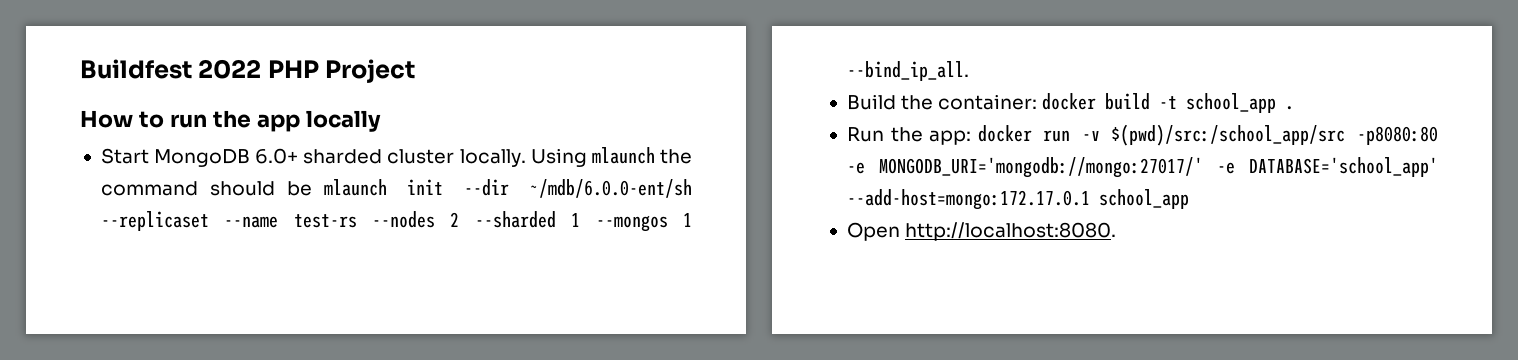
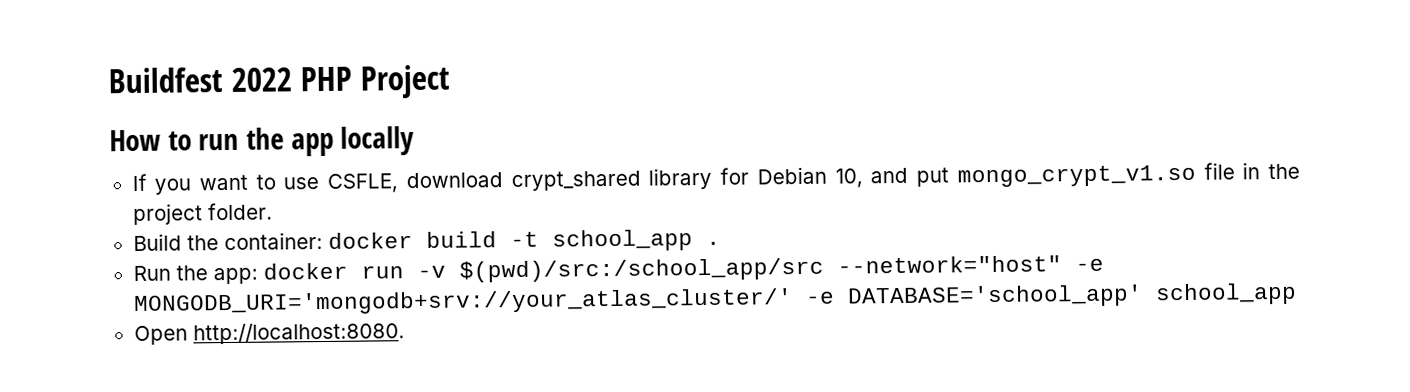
[100,147,692,167] [100,179,692,198] [100,211,693,232] [846,61,969,81] Start MongoDB 6.0+ sharded cluster locally. Using mlaunch the command should be mlaunch init --dir ~/mdb/6.0.0-ent/sh --replicaset --name test-rs --nodes 2 --sharded 1 --mongos 1 --bind_ip_all. -> [131,162,1301,195] [132,202,273,225] If you want to use CSFLE, download crypt_shared library for Debian 10, and put mongo_crypt_v1.so file in the project folder.
[1357,126,1438,145] [846,157,1203,178] -p8080:80 -e MONGODB_URI='mongodb://mongo:27017/' -> [836,255,1104,274] [133,288,793,316] --network="host" -e MONGODB_URI='mongodb+srv://your_atlas_cluster/'
[846,189,1090,210] --add-host=mongo:172.17.0.1 -> (1143, 296) none

